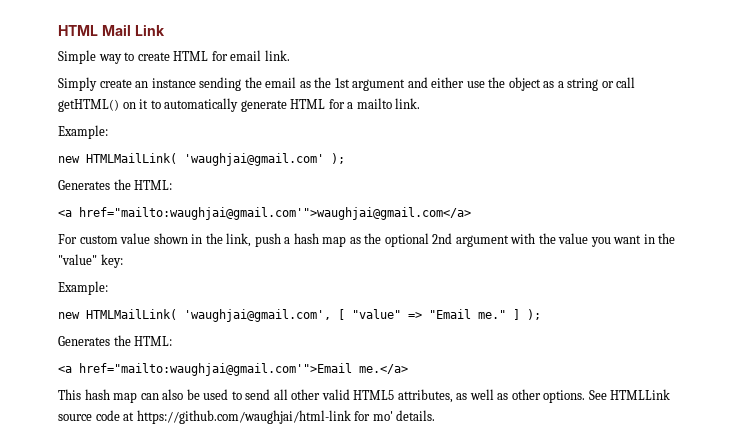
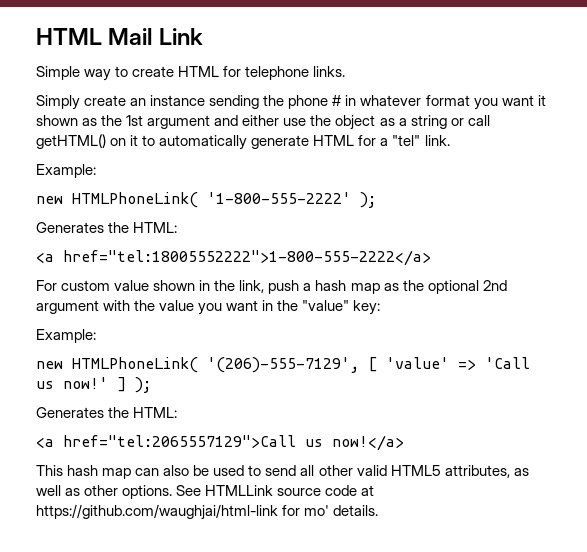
[230,50,290,61] email link. -> [245,66,346,80] telephone links.
[265,77,297,88] email -> [288,95,546,110] [36,115,78,126] phone # in whatever format you want it shown
[356,98,392,109] mailto -> [392,135,421,146] "tel"
[86,153,345,166] [58,179,173,190] [58,207,471,220] HTMLMailLink( 'waughjai@gmail.com' ); // Generates the HTML: // <a href="mailto:waughjai@gmail.com'">waughjai@gmail.com</a> -> [72,192,376,208] [36,222,178,233] [36,250,431,266] HTMLPhoneLink( '1-800-555-2222' ); // Generates the HTML: // <a href="tel:18005552222">1-800-555-2222</a>
[86,309,506,322] HTMLMailLink( 'waughjai@gmail.com', [ "value" => "Email me." -> [72,357,530,373] [36,377,108,389] HTMLPhoneLink( '(206)-555-7129', [ 'value' => 'Call us now!'
[79,363,408,376] href="mailto:waughjai@gmail.com'">Email me.</a> -> [63,435,404,451] href="tel:2065557129">Call us now!</a>

